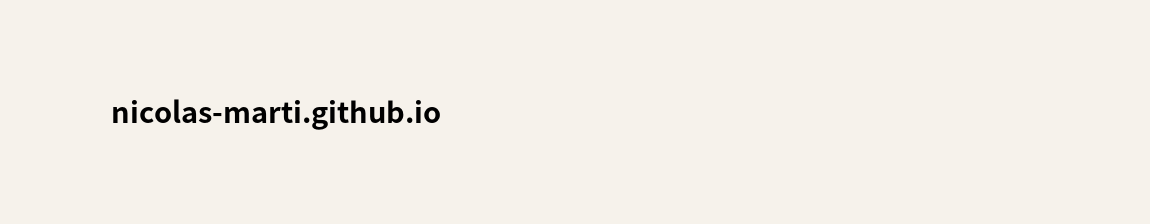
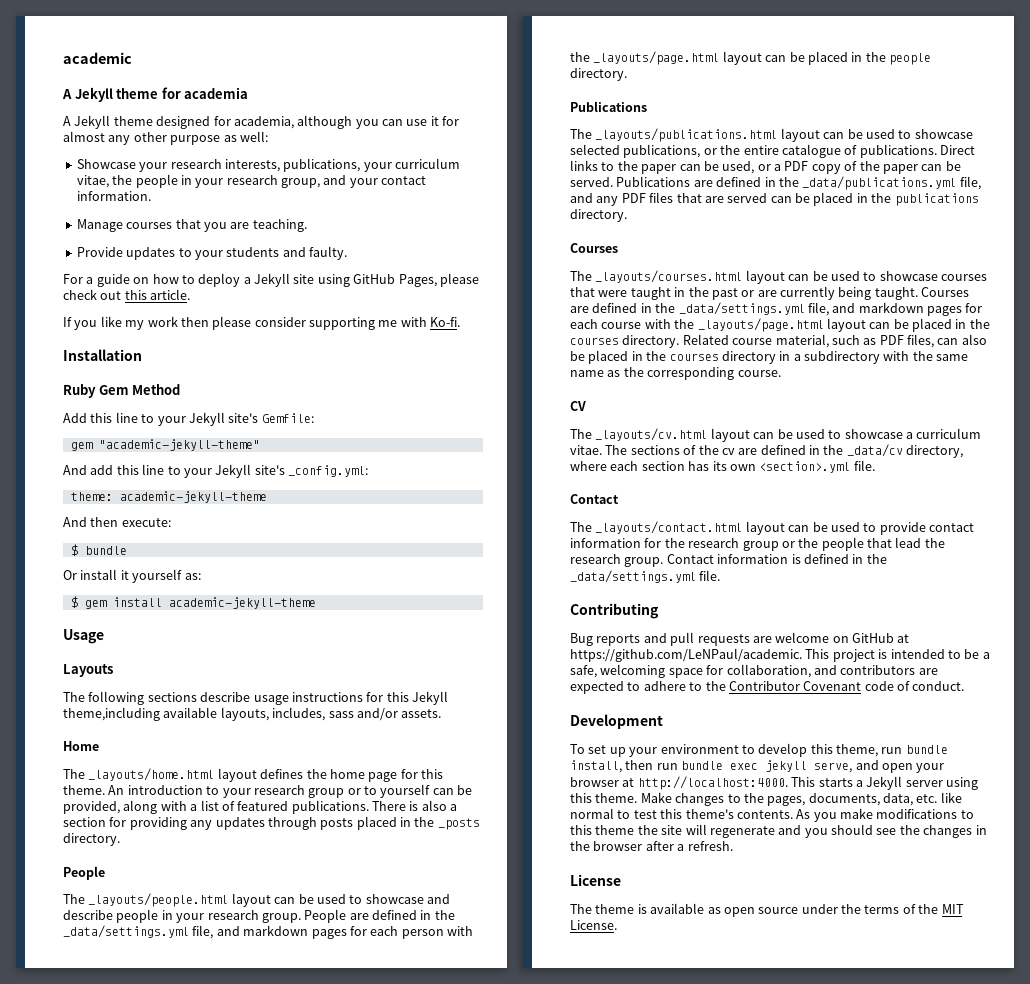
[111,99,441,130] nicolas-marti.github.io -> [63,52,132,64] [62,87,249,102] [63,115,460,129] [63,131,268,145] [76,158,460,172] [76,174,427,188] [76,191,151,201] [76,219,307,232] [76,246,347,260] [63,273,479,287] [63,289,191,300] [63,316,461,330] [63,349,142,361] [63,384,181,398] [63,412,314,426] [70,439,260,451] [63,464,368,478] [70,491,267,503] [63,517,171,527] [70,544,127,556] [63,569,201,583] [70,596,316,609] [63,629,104,644] [63,664,113,677] [63,691,448,705] [63,707,442,721] [63,741,99,751] [63,768,443,782] [63,784,473,798] [63,800,458,814] [63,816,480,830] [63,833,120,846] [63,866,105,880] [63,893,450,907] [63,909,455,923] [63,925,473,939] [570,51,931,65] [570,68,627,81] [570,101,647,112] [570,128,973,142] [570,144,975,158] [570,160,961,174] [570,176,981,190] [570,192,979,206] [570,209,627,222] [570,243,618,253] [570,270,987,284] [570,286,970,300] [570,302,983,316] [570,318,990,332] [570,334,987,348] [570,350,969,364] [570,367,781,380] [570,401,586,411] [570,428,982,442] [570,444,964,458] [570,460,875,473] [570,494,619,504] [570,521,974,535] [570,537,945,551] [570,554,887,567] [570,570,721,583] [570,603,659,619] [570,632,910,646] [570,648,990,662] [570,664,938,678] [570,681,965,694] [570,714,663,729] [570,743,948,757] [570,760,945,773] [570,776,978,790] [570,792,962,806] [570,808,974,822] [570,824,987,838] [570,841,733,851] [570,874,621,886] [570,903,964,917] [570,920,617,930] academic // A Jekyll theme for academia // A Jekyll theme designed for academia, although you can use it for almost any other purpose as well: // Showcase your research interests, publications, your curriculum vitae, the people in your research group, and your contact information. // Manage courses that you are teaching. // Provide updates to your students and faulty. // For a guide on how to deploy a Jekyll site using GitHub Pages, please check out this article. // If you like my work then please consider supporting me with Ko-fi. // Installation // Ruby Gem Method // Add this line to your Jekyll site's Gemfile: // gem "academic-jekyll-theme" // And add this line to your Jekyll site's _config.yml: // theme: academic-jekyll-theme // And then execute: // $ bundle // Or install it yourself as: // $ gem install academic-jekyll-theme // Usage // Layouts // The following sections describe usage instructions for this Jekyll theme,including available layouts, includes, sass and/or assets. // Home // The _layouts/home.html layout defines the home page for this theme. An introduction to your research group or to yourself can be provided, along with a list of featured publications. There is also a section for providing any updates through posts placed in the _posts directory. // People // The _layouts/people.html layout can be used to showcase and describe people in your research group. People are defined in the _data/settings.yml file, and markdown pages for each person with the _layouts/page.html layout can be placed in the people directory. // Publications // The _layouts/publications.html layout can be used to showcase selected publications, or the entire catalogue of publications. Direct links to the paper can be used, or a PDF copy of the paper can be served. Publications are defined in the _data/publications.yml file, and any PDF files that are served can be placed in the publications directory. // Courses // The _layouts/courses.html layout can be used to showcase courses that were taught in the past or are currently being taught. Courses are defined in the _data/settings.yml file, and markdown pages for each course with the _layouts/page.html layout can be placed in the courses directory. Related course material, such as PDF files, can also be placed in the courses directory in a subdirectory with the same name as the corresponding course. // CV // The _layouts/cv.html layout can be used to showcase a curriculum vitae. The sections of the cv are defined in the _data/cv directory, where each section has its own <section>.yml file. // Contact // The _layouts/contact.html layout can be used to provide contact information for the research group or the people that lead the research group. Contact information is defined in the _data/settings.yml file. // Contributing // Bug reports and pull requests are welcome on GitHub at https://github.com/LeNPaul/academic. This project is intended to be a safe, welcoming space for collaboration, and contributors are expected to adhere to the Contributor Covenant code of conduct. // Development // To set up your environment to develop this theme, run bundle install, then run bundle exec jekyll serve, and open your browser at http://localhost:4000. This starts a Jekyll server using this theme. Make changes to the pages, documents, data, etc. like normal to test this theme's contents. As you make modifications to this theme the site will regenerate and you should see the changes in the browser after a refresh. // License // The theme is available as open source under the terms of the MIT License.

